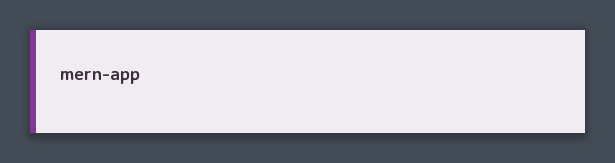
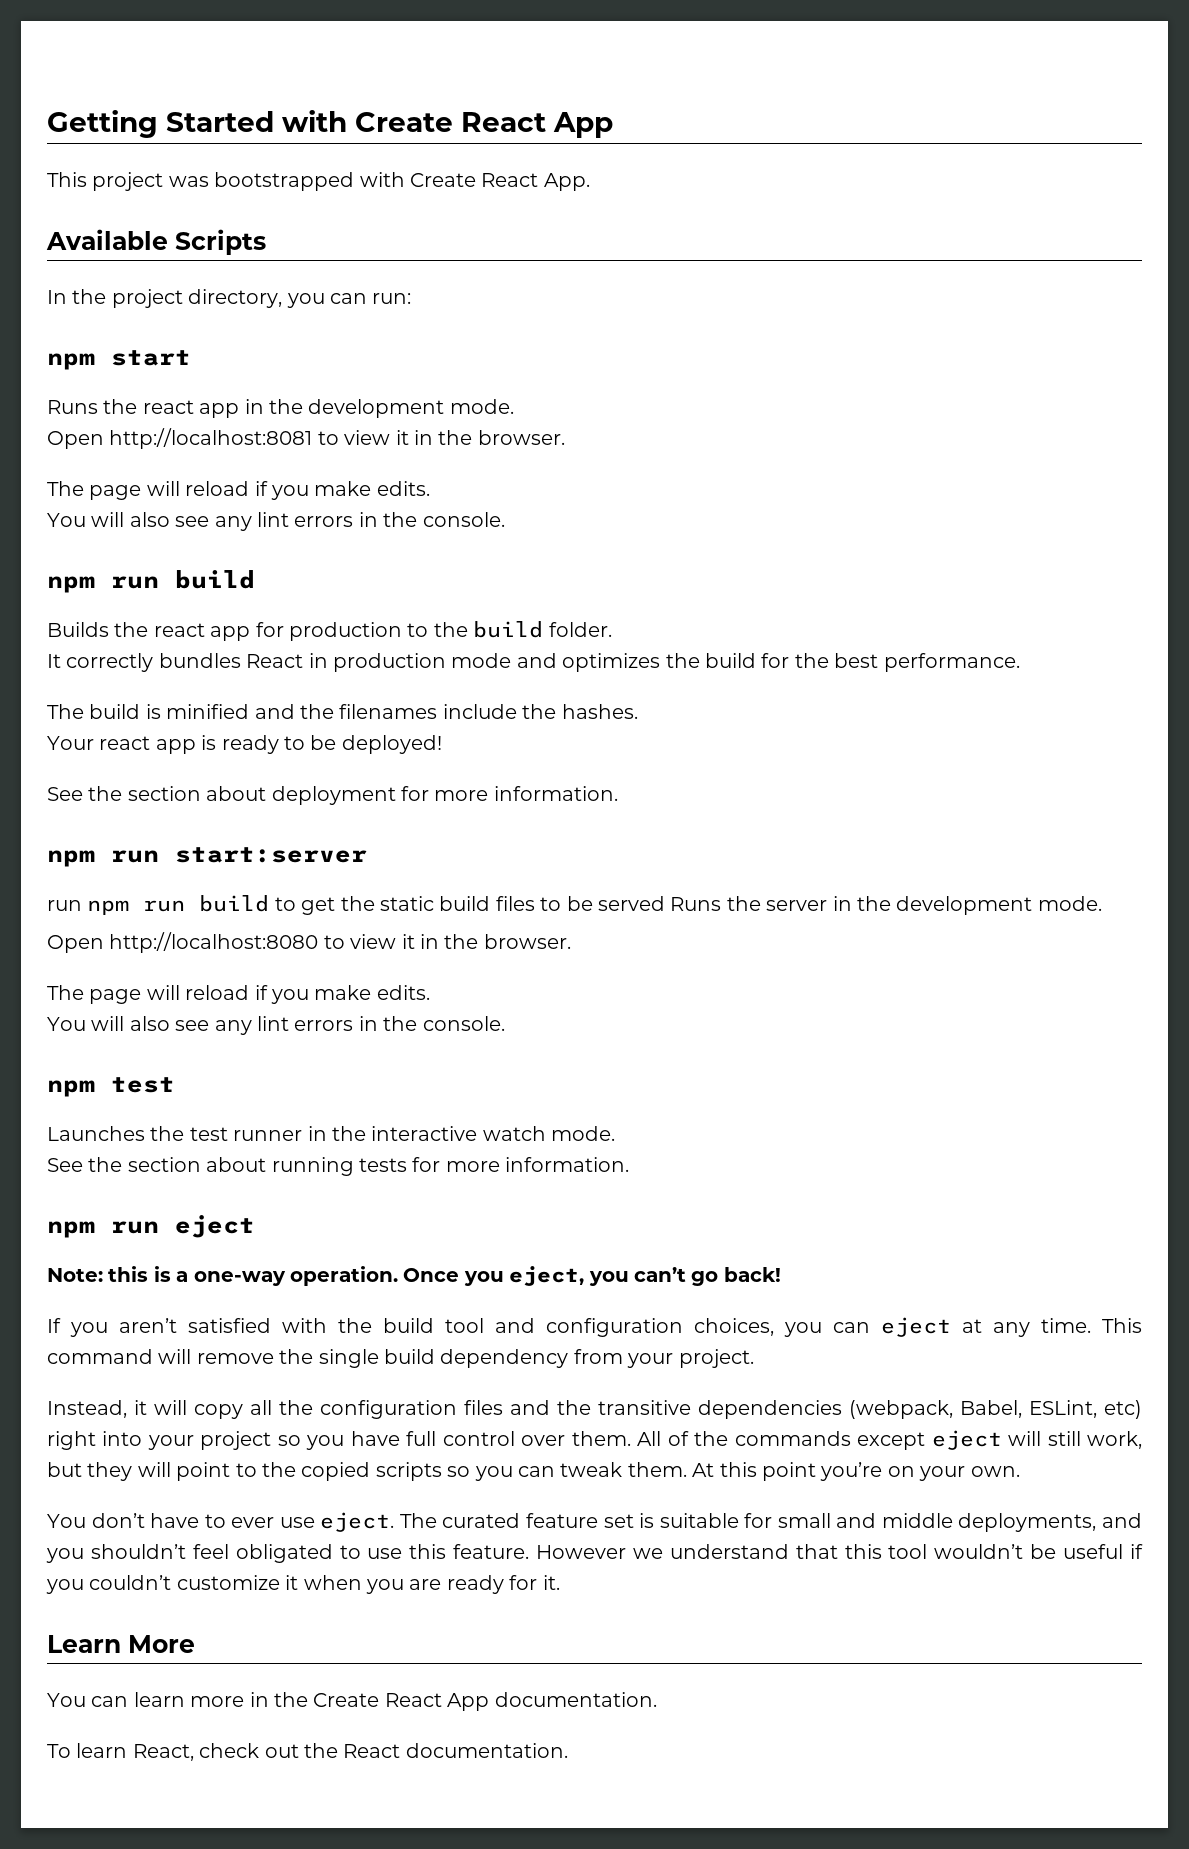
[60,71,140,84] mern-app -> [47,110,613,138] [47,172,590,191] [46,229,266,255] [47,289,412,308] [47,350,191,370] [47,399,514,418] [47,428,565,449] [47,481,430,500] [47,512,505,531] [47,570,255,593] [47,621,612,641] [47,653,1020,672] [47,704,638,719] [47,735,442,754] [47,786,618,805] [47,847,367,867] [47,895,1102,915] [47,932,571,953] [47,985,430,1004] [47,1016,505,1035] [47,1077,175,1097] [47,1126,616,1141] [47,1157,630,1176] [47,1215,255,1238] [47,1266,781,1286] [47,1317,1142,1337] [47,1349,754,1368] [47,1400,1142,1419] [47,1430,1143,1450] [47,1462,1020,1481] [47,1512,1142,1532] [46,1544,1143,1563] [46,1575,560,1594] [47,1635,195,1653] [47,1692,657,1711] [47,1743,568,1761] Getting Started with Create React App // This project was bootstrapped with Create React App. // Available Scripts // In the project directory, you can run: // npm start // Runs the react app in the development mode. // Open http://localhost:8081 to view it in the browser. // The page will reload if you make edits. // You will also see any lint errors in the console. // npm run build // Builds the react app for production to the build folder. // It correctly bundles React in production mode and optimizes the build for the best performance. // The build is minified and the filenames include the hashes. // Your react app is ready to be deployed! // See the section about deployment for more information. // npm run start:server // run npm run build to get the static build files to be served Runs the server in the development mode. // Open http://localhost:8080 to view it in the browser. // The page will reload if you make edits. // You will also see any lint errors in the console. // npm test // Launches the test runner in the interactive watch mode. // See the section about running tests for more information. // npm run eject // Note: this is a one-way operation. Once you eject, you can’t go back! // If you aren’t satisfied with the build tool and configuration choices, you can eject at any time. This command will remove the single build dependency from your project. // Instead, it will copy all the configuration files and the transitive dependencies (webpack, Babel, ESLint, etc) right into your project so you have full control over them. All of the commands except eject will still work, but they will point to the copied scripts so you can tweak them. At this point you’re on your own. // You don’t have to ever use eject. The curated feature set is suitable for small and middle deployments, and you shouldn’t feel obligated to use this feature. However we understand that this tool wouldn’t be useful if you couldn’t customize it when you are ready for it. // Learn More // You can learn more in the Create React App documentation. // To learn React, check out the React documentation.

